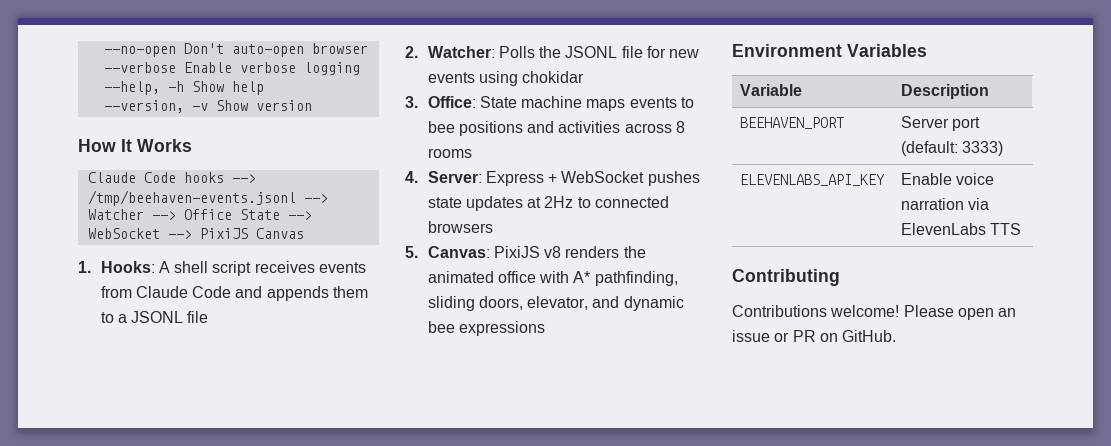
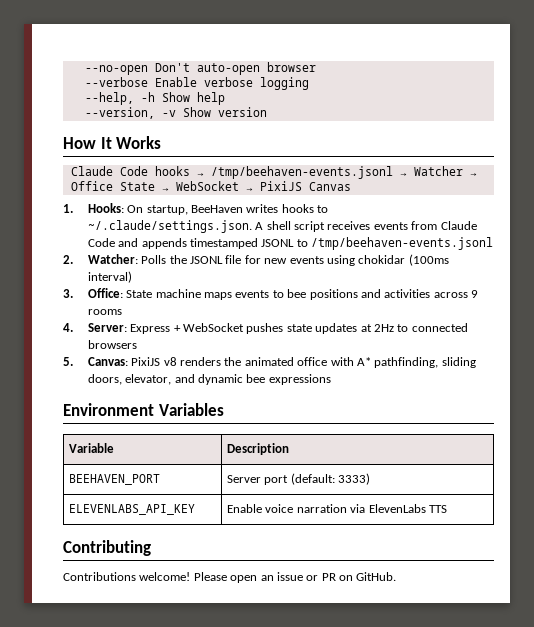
[231,174,256,183] [87,190,328,206] [87,209,312,220] [87,228,304,239] [78,261,155,273] --> /tmp/beehaven-events.jsonl --> Watcher --> Office State --> WebSocket --> PixiJS Canvas // 1. Hooks: -> [196,166,477,179] [70,181,351,191] [63,203,329,215] [87,220,252,233] → /tmp/beehaven-events.jsonl → Watcher → Office State → WebSocket → PixiJS Canvas // 1. Hooks: On startup, BeeHaven writes hooks to ~/.claude/settings.json.
[333,286,369,298] [100,311,209,323] them to a JSONL file -> [190,237,494,250] timestamped JSONL to /tmp/beehaven-events.jsonl
(585, 77) none -> [408,254,449,266] [87,271,132,283] (100ms interval)
[676,121,686,133] 8 -> [471,290,479,298] 9

